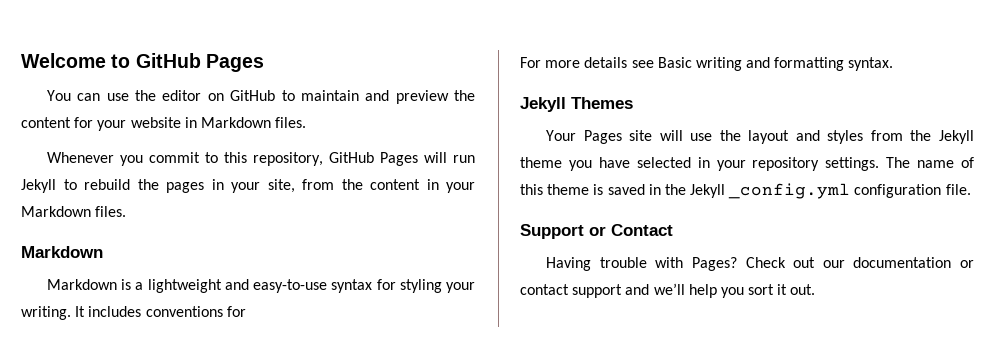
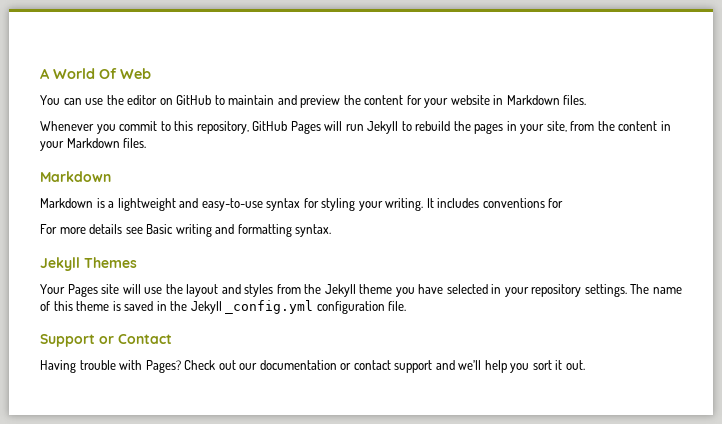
[21,53,264,72] Welcome to GitHub Pages -> [40,68,151,79] A World Of Web

